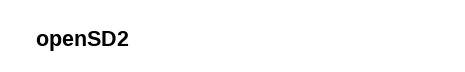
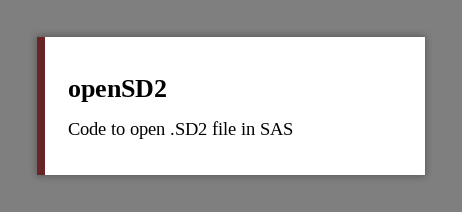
(129, 41) none -> [68,121,293,139] // Code to open .SD2 file in SAS

